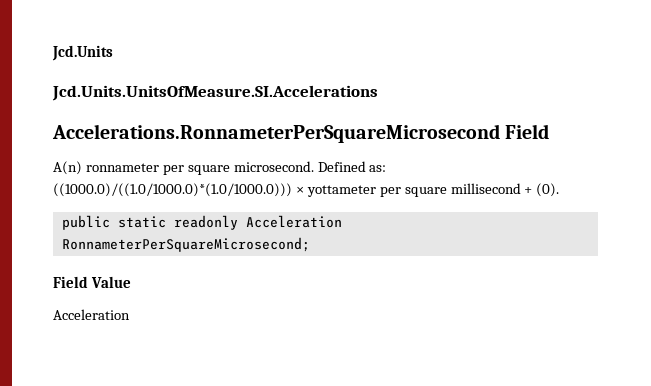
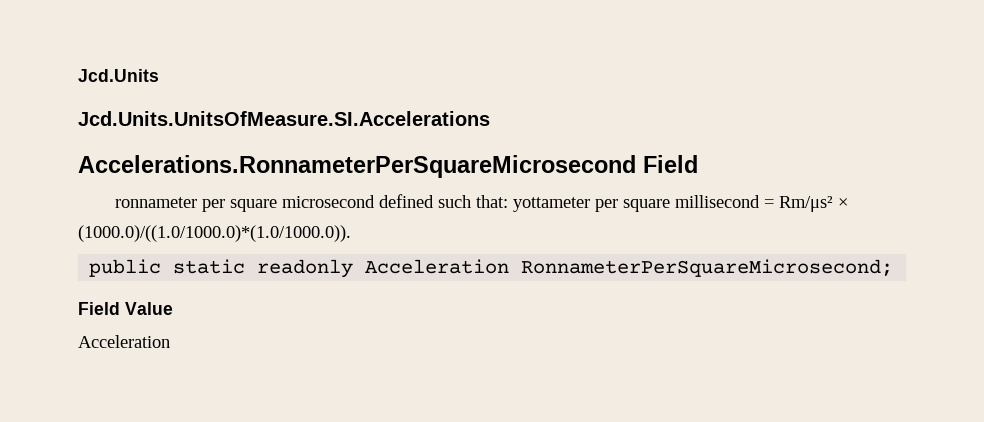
[53,161,82,175] A(n) -> (698, 164) none
[233,161,387,172] [53,183,560,197] microsecond. Defined as: ((1000.0)/((1.0/1000.0)*(1.0/1000.0))) × yottameter per square millisecond + (0). -> [281,194,848,212] [78,225,351,242] microsecond defined such that: yottameter per square millisecond = Rm/μs² × // (1000.0)/((1.0/1000.0)*(1.0/1000.0)).

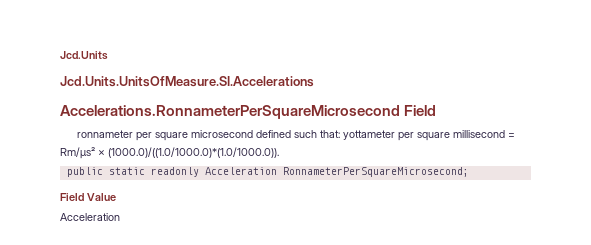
(848, 203) // -> (105, 153) none

